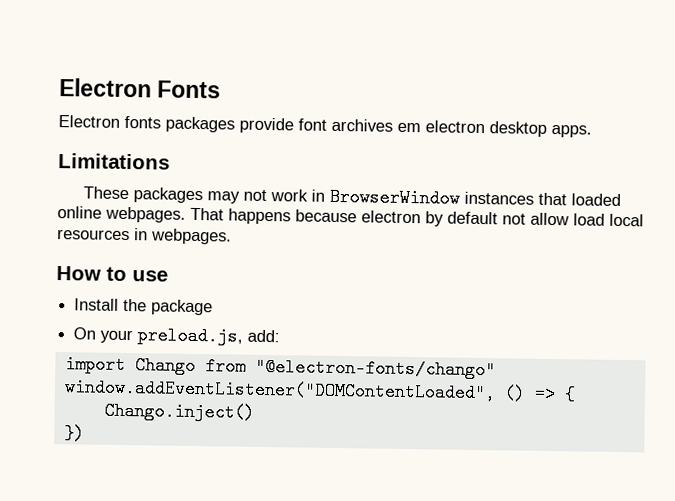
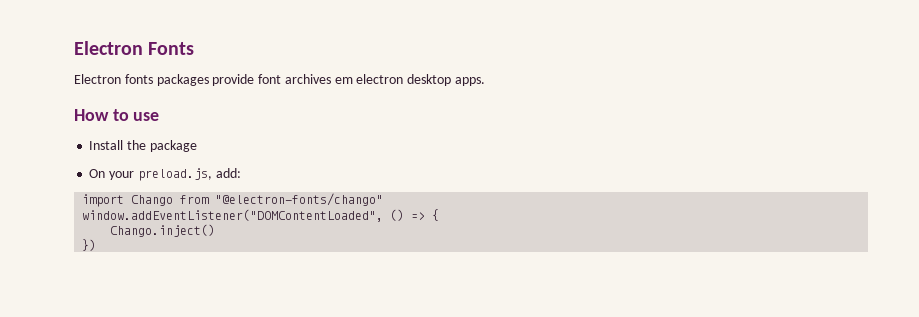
[58,153,170,170] [82,186,621,208] [57,206,644,227] [57,228,232,245] // Limitations // These packages may not work in BrowserWindow instances that loaded online webpages. That happens because electron by default not allow load local resources in webpages. -> (486, 81) none

